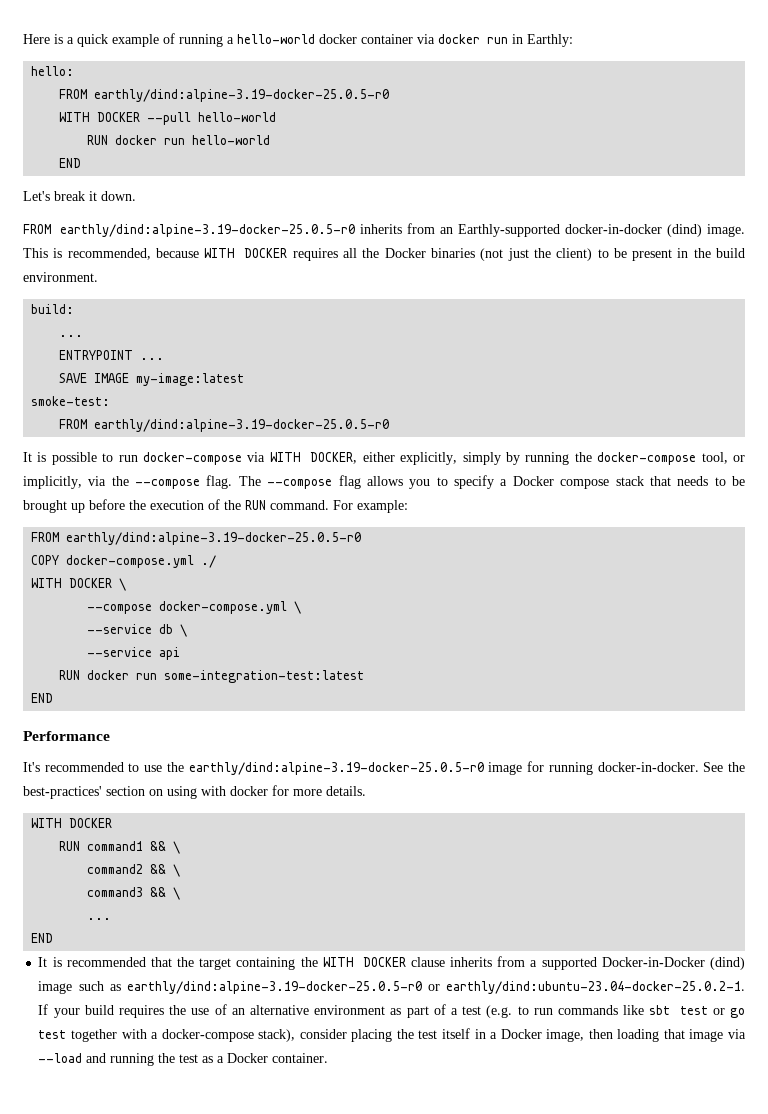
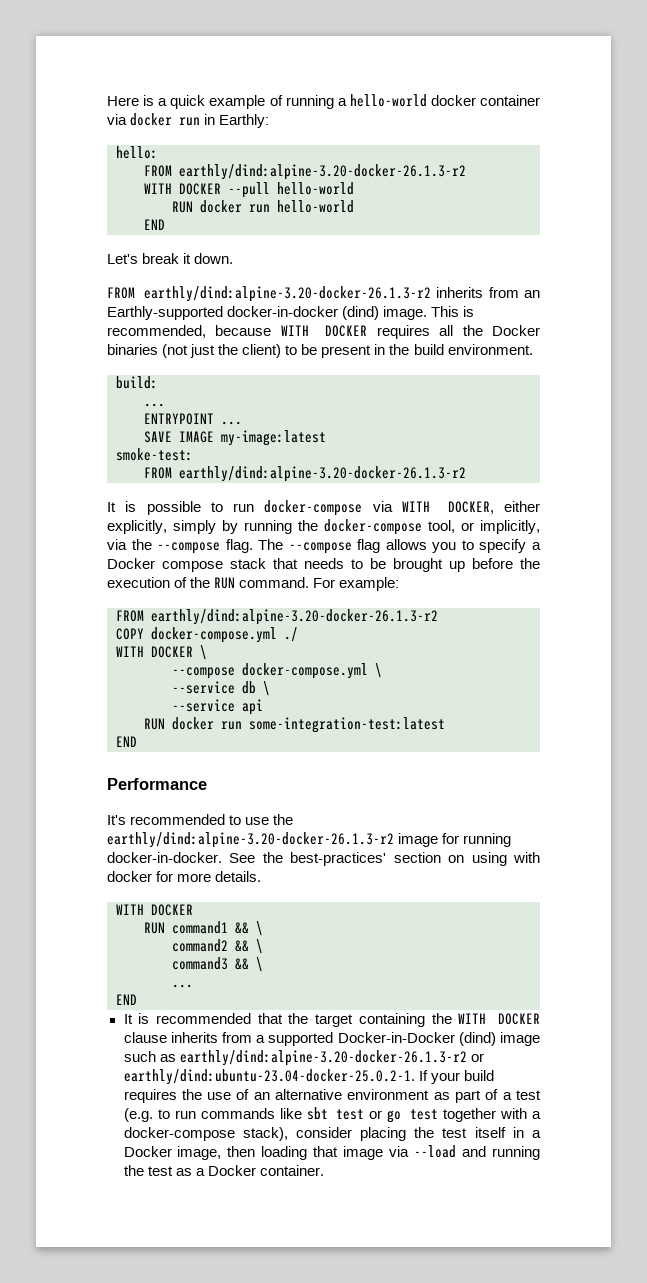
[94,89,390,102] earthly/dind:alpine-3.19-docker-25.0.5-r0 -> [179,164,466,180] earthly/dind:alpine-3.20-docker-26.1.3-r2
[59,224,355,237] earthly/dind:alpine-3.19-docker-25.0.5-r0 -> [144,286,432,302] earthly/dind:alpine-3.20-docker-26.1.3-r2
[94,419,390,432] earthly/dind:alpine-3.19-docker-25.0.5-r0 -> [179,466,466,482] earthly/dind:alpine-3.20-docker-26.1.3-r2
[66,532,362,545] earthly/dind:alpine-3.19-docker-25.0.5-r0 -> [151,609,438,625] earthly/dind:alpine-3.20-docker-26.1.3-r2
[188,762,484,775] earthly/dind:alpine-3.19-docker-25.0.5-r0 -> [107,832,394,848] earthly/dind:alpine-3.20-docker-26.1.3-r2
[126,981,422,994] earthly/dind:alpine-3.19-docker-25.0.5-r0 -> [179,1050,467,1066] earthly/dind:alpine-3.20-docker-26.1.3-r2

